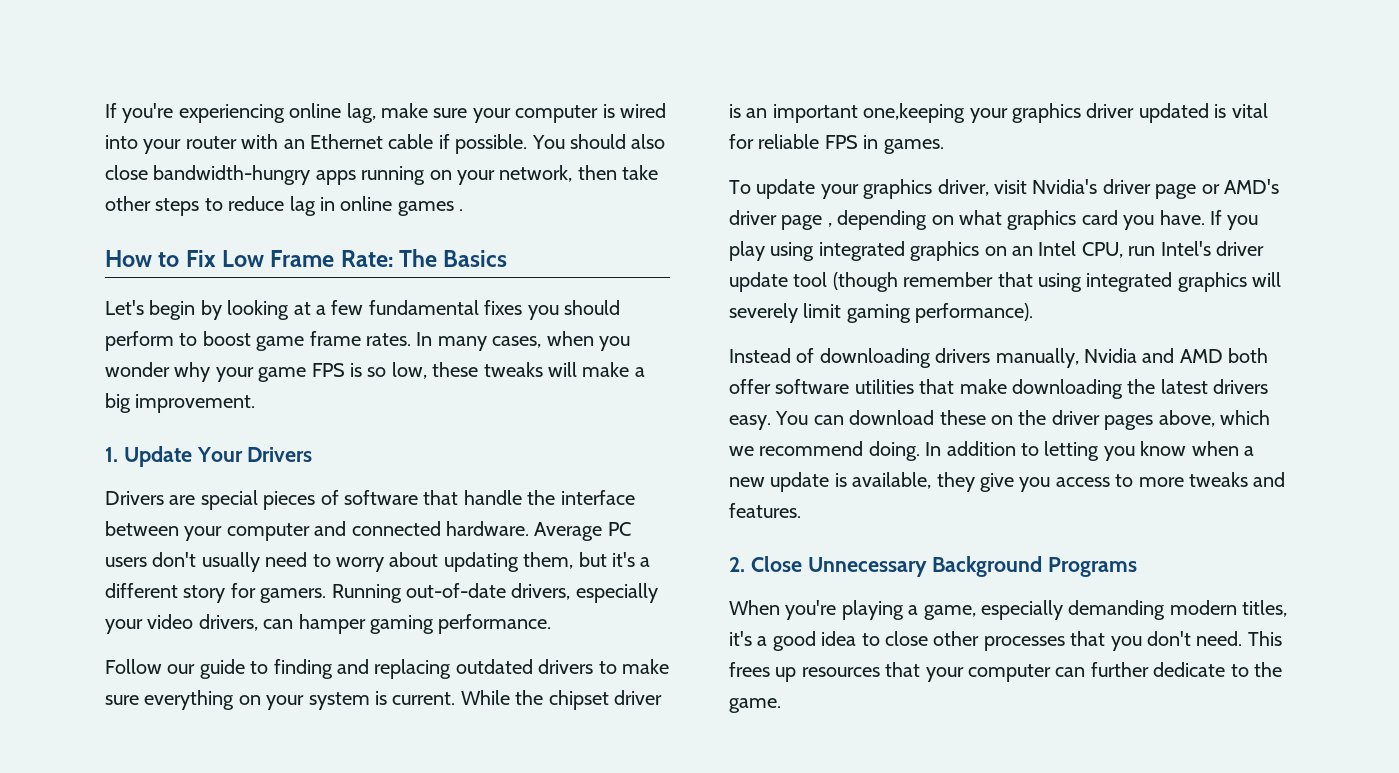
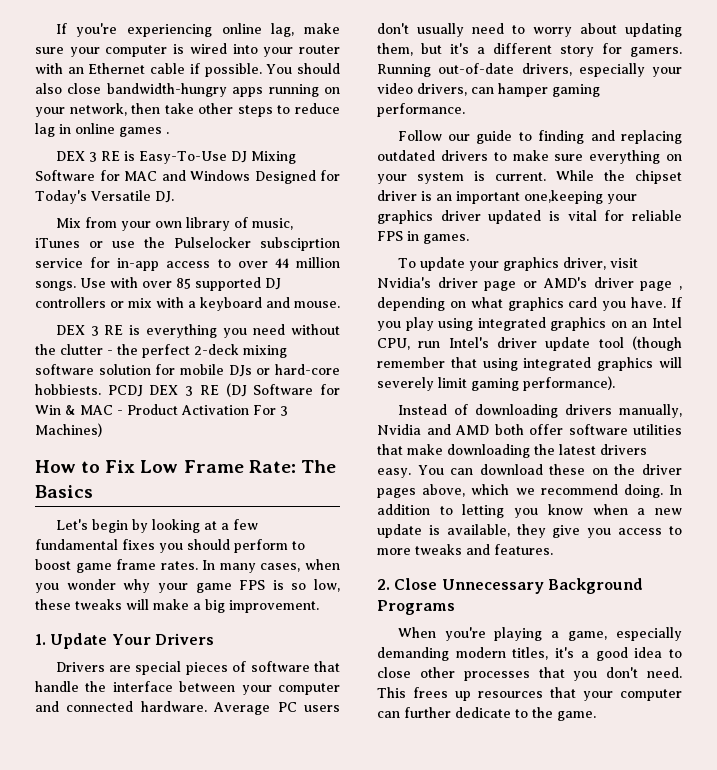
(464, 210) none -> [55,151,296,164] [35,170,340,184] [35,190,174,204] [55,217,293,231] [35,237,340,251] [35,257,340,271] [35,277,281,291] [35,297,340,311] [55,324,340,338] [35,344,287,358] [35,364,340,377] [35,383,341,397] [35,404,288,416] [35,423,102,437] // DEX 3 RE is Easy-To-Use DJ Mixing Software for MAC and Windows Designed for Today's Versatile DJ. // Mix from your own library of music, iTunes or use the Pulselocker subsciprtion service for in-app access to over 44 million songs. Use with over 85 supported DJ controllers or mix with a keyboard and mouse. // DEX 3 RE is everything you need without the clutter - the perfect 2-deck mixing software solution for mobile DJs or hard-core hobbiests. PCDJ DEX 3 RE (DJ Software for Win & MAC - Product Activation For 3 Machines)

